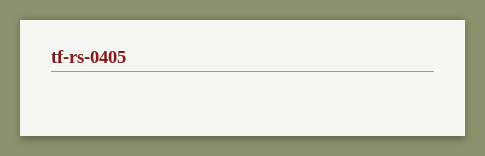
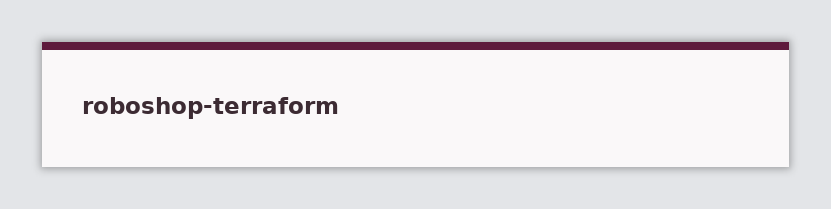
[51,50,126,63] tf-rs-0405 -> [82,97,339,119] roboshop-terraform

